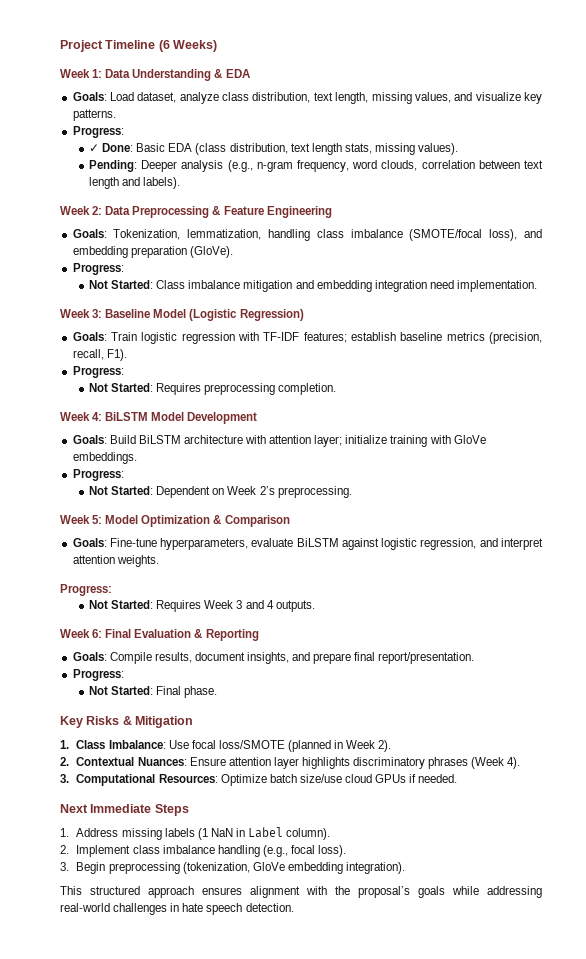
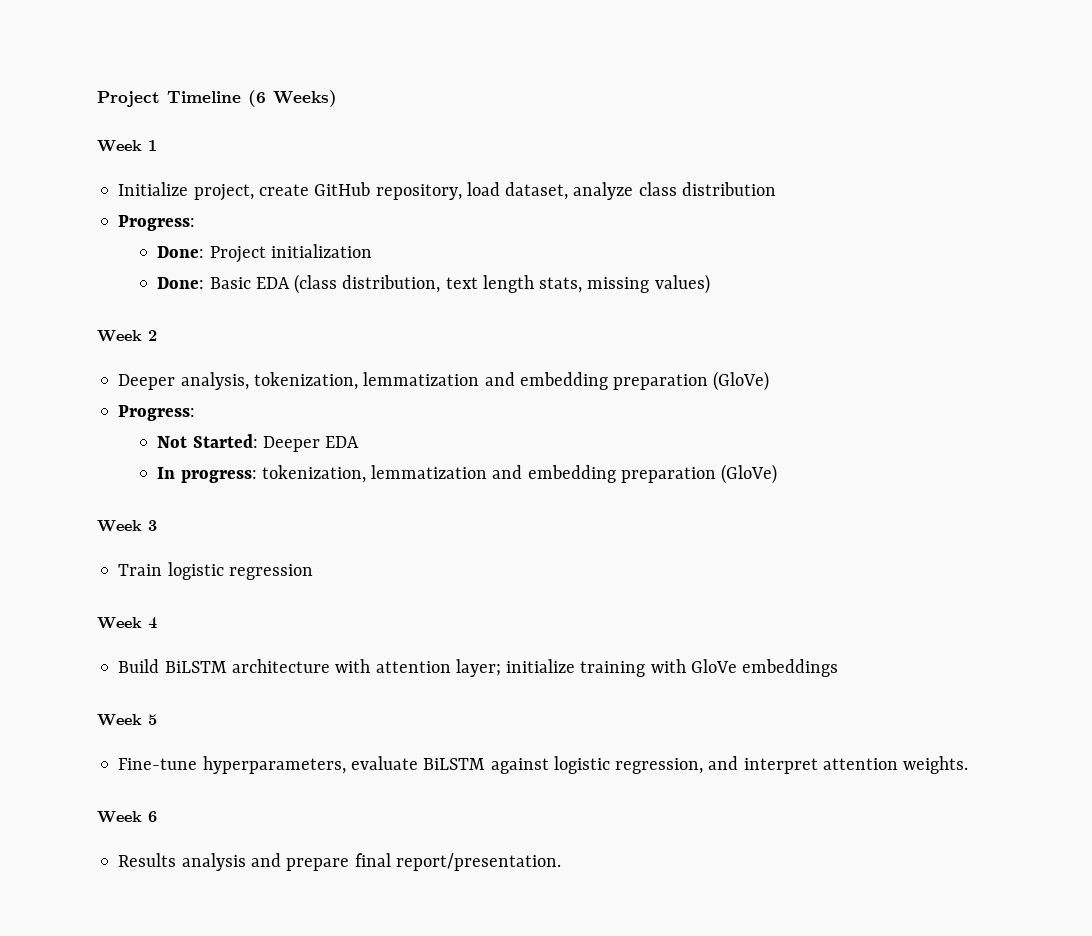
[92,69,250,81] [72,92,543,104] [72,109,116,121] [72,126,124,138] [89,144,100,152] 1: Data Understanding & EDA // Goals: Load dataset, analyze class distribution, text length, missing values, and visualize key patterns. // Progress: // ✓ -> [148,140,157,151] [118,182,776,201] [118,215,196,231] [157,244,372,263] 1 // Initialize project, create GitHub repository, load dataset, analyze class distribution // Progress: // Done: Project initialization //
[418,143,459,155] [89,160,543,172] [89,177,181,189] [60,206,332,218] [72,229,542,241] [72,246,233,258] [72,263,124,275] [89,280,538,292] [60,309,304,321] [72,332,542,344] [72,349,127,361] [72,366,124,378] [89,383,337,395] [60,412,258,424] [72,435,107,444] values). // Pending: Deeper analysis (e.g., n-gram frequency, word clouds, correlation between text length and labels). // Week 2: Data Preprocessing & Feature Engineering // Goals: Tokenization, lemmatization, handling class imbalance (SMOTE/focal loss), and embedding preparation (GloVe). // Progress: // Not Started: Class imbalance mitigation and embedding integration need implementation. // Week 3: Baseline Model (Logistic Regression) // Goals: Train logistic regression with TF-IDF features; establish baseline metrics (precision, recall, F1). // Progress: // Not Started: Requires preprocessing completion. // Week 4: BiLSTM Model Development // Goals: -> [654,274,710,294] [97,330,157,342] [118,371,770,391] [118,405,196,421] [157,434,360,452] [157,464,778,484] [97,520,157,532] [118,562,313,580] [97,617,157,629] values) // Week 2 // Deeper analysis, tokenization, lemmatization and embedding preparation (GloVe) // Progress: // Not Started: Deeper EDA // In progress: tokenization, lemmatization and embedding preparation (GloVe) // Week 3 // Train logistic regression // Week 4 //
[72,452,137,464] [72,469,124,481] [89,486,352,498] [60,515,290,527] [72,538,107,547] embeddings. // Progress: // Not Started: Dependent on Week 2’s preprocessing. // Week 5: Model Optimization & Comparison // Goals: -> [742,659,839,677] [97,714,157,726] embeddings // Week 5 //
[60,584,112,596] [89,600,315,612] [60,629,259,641] [72,652,475,664] [72,669,124,681] [89,686,218,698] [60,716,194,728] [60,740,392,752] [60,757,521,769] [60,774,458,786] [60,804,189,816] [60,827,331,840] [60,845,347,857] [60,862,405,874] [60,886,542,898] [60,903,294,915] Progress: // Not Started: Requires Week 3 and 4 outputs. // Week 6: Final Evaluation & Reporting // Goals: Compile results, document insights, and prepare final report/presentation. // Progress: // Not Started: Final phase. // Key Risks & Mitigation // 1. Class Imbalance: Use focal loss/SMOTE (planned in Week 2). // 2. Contextual Nuances: Ensure attention layer highlights discriminatory phrases (Week 4). // 3. Computational Resources: Optimize batch size/use cloud GPUs if needed. // Next Immediate Steps // 1. Address missing labels (1 NaN in Label column). // 2. Implement class imbalance handling (e.g., focal loss). // 3. Begin preprocessing (tokenization, GloVe embedding integration). // This structured approach ensures alignment with the proposal’s goals while addressing real-world challenges in hate speech detection. -> [97,811,157,823] [118,853,561,871] Week 6 // Results analysis and prepare final report/presentation.

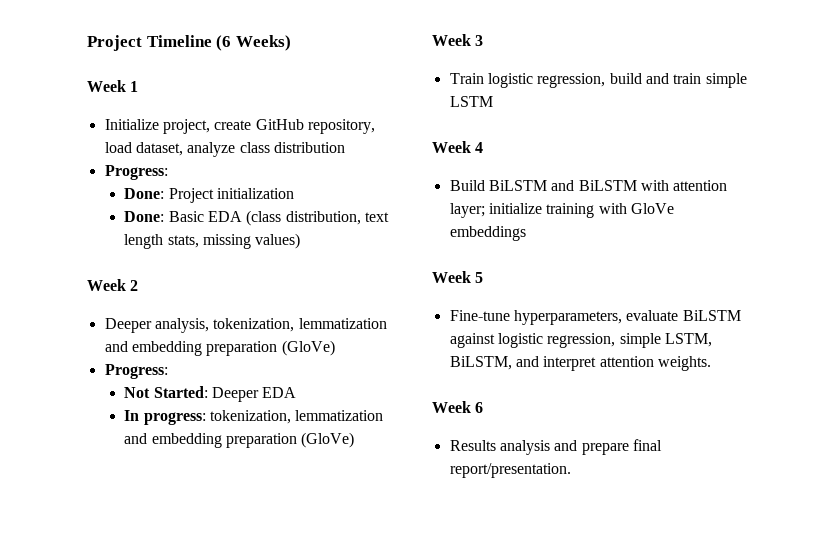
[228,564,313,580] regression -> [537,73,747,88] [449,96,493,107] regression, build and train simple LSTM
[231,659,330,673] architecture -> [551,180,637,191] and BiLSTM
(704, 766) none -> [619,333,712,348] [449,356,512,370] simple LSTM, BiLSTM,

